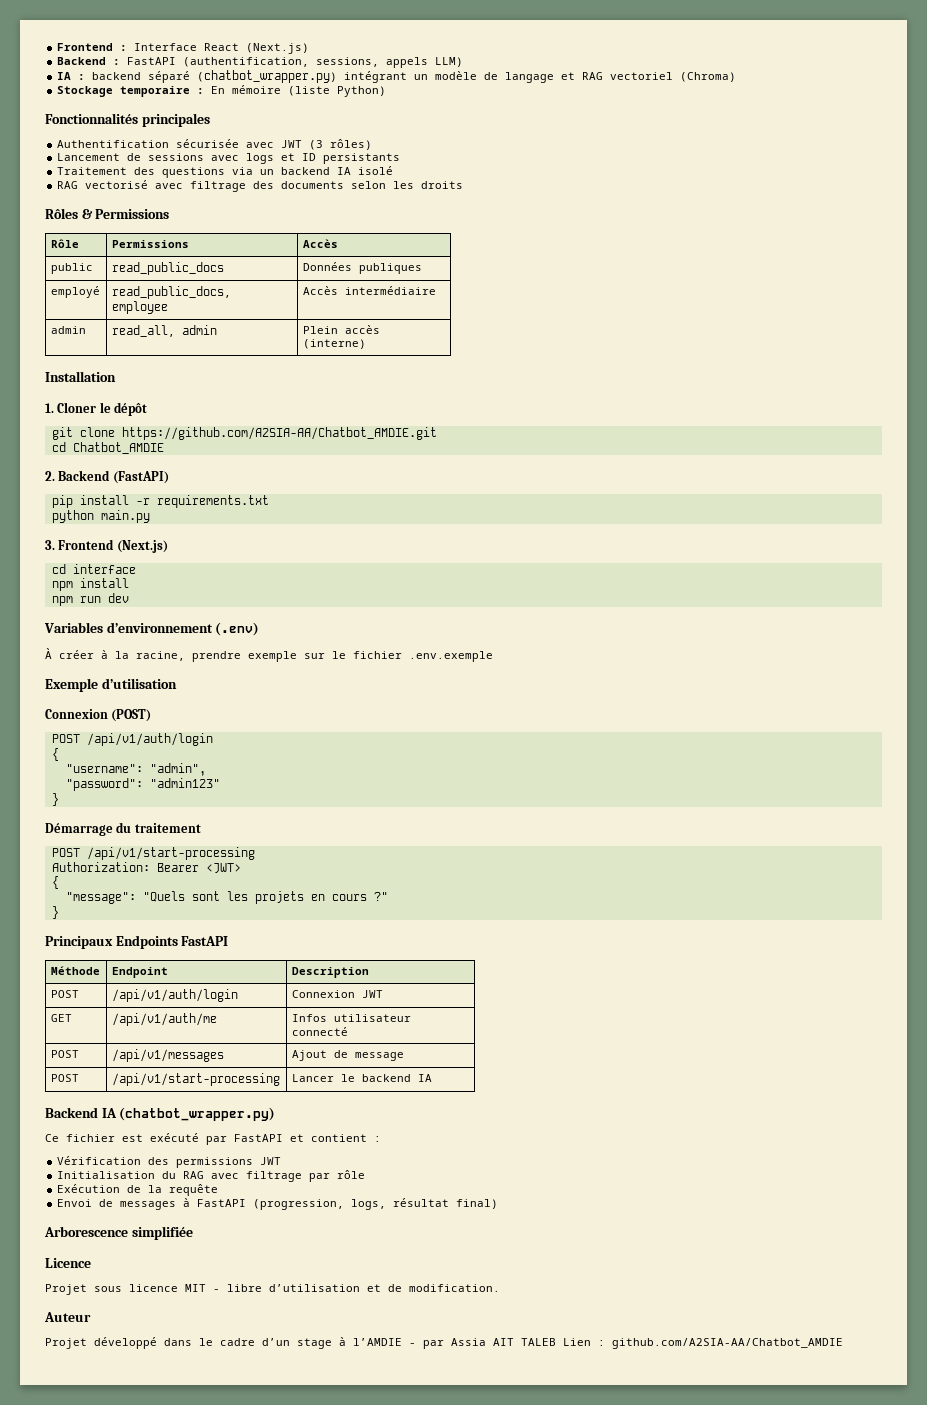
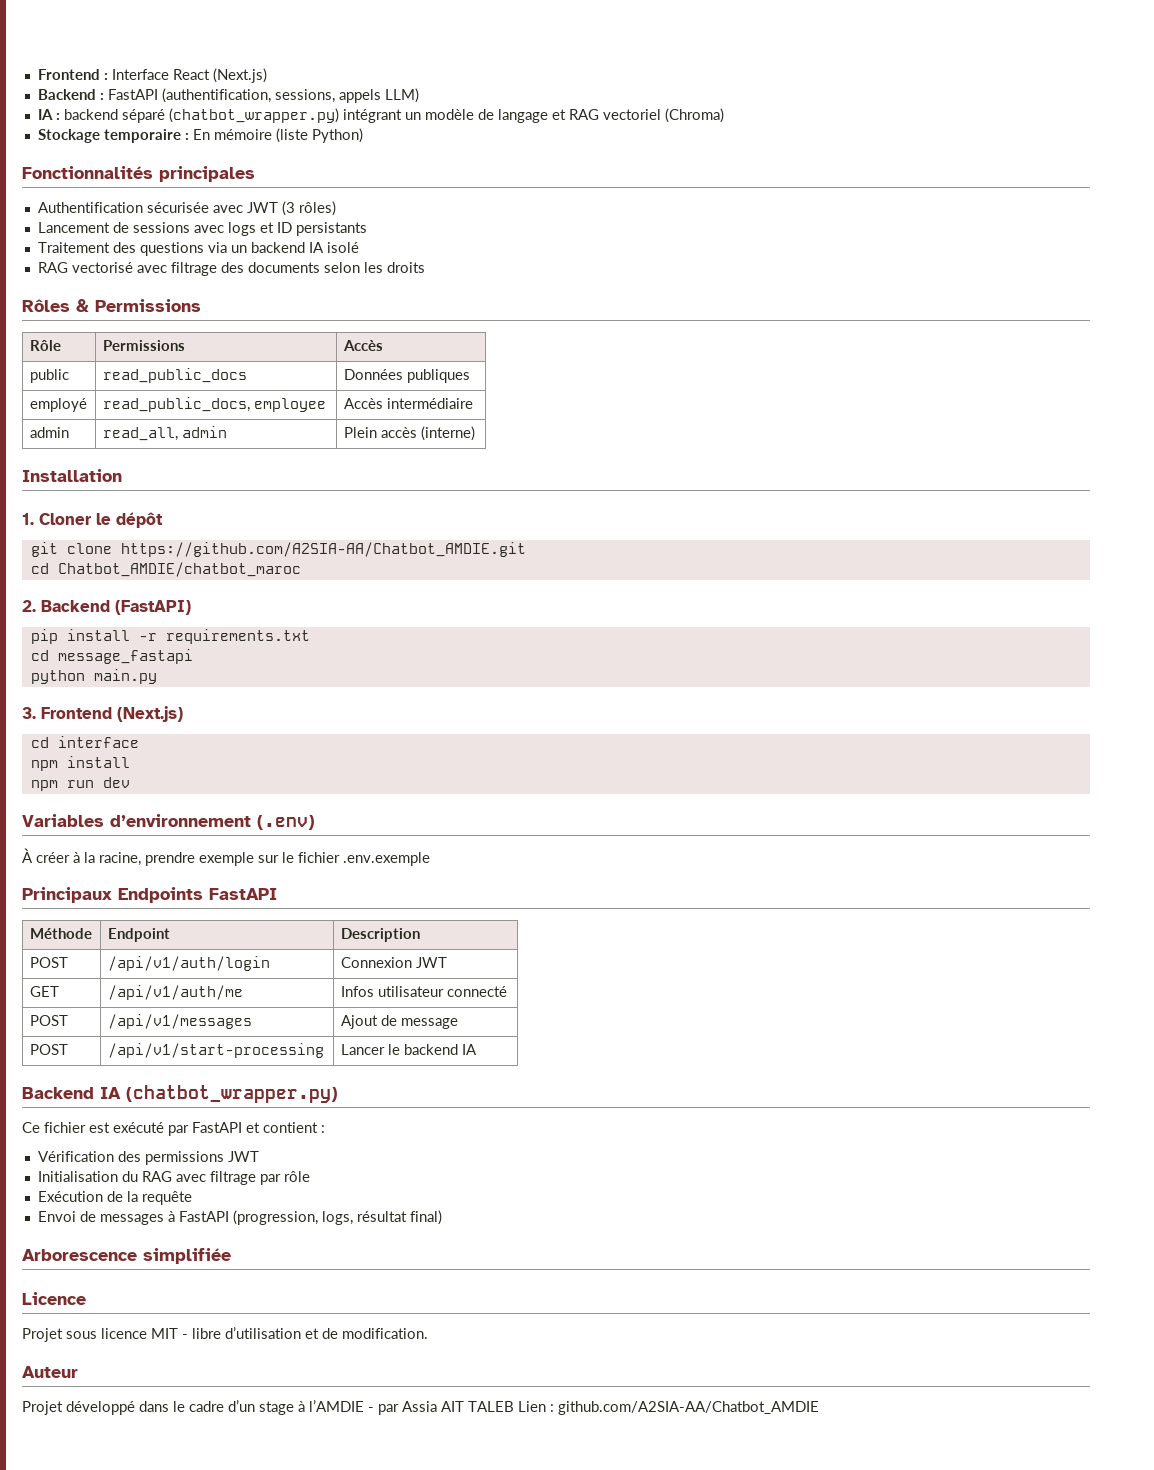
[72,442,164,454] Chatbot_AMDIE -> [57,562,301,577] Chatbot_AMDIE/chatbot_maroc
(269, 501) none -> [30,649,193,664] // cd message_fastapi
[45,678,177,692] [45,709,152,722] [51,733,213,746] [51,748,59,761] [65,763,206,776] [65,778,220,791] [51,793,59,806] [45,822,201,836] [51,847,255,860] [51,862,241,873] [51,876,59,889] [65,891,388,904] [51,906,59,919] // Exemple d’utilisation // Connexion (POST) // POST /api/v1/auth/login // { // "username": "admin", // "password": "admin123" // } // Démarrage du traitement // POST /api/v1/start-processing // Authorization: Bearer <JWT> // { // "message": "Quels sont les projets en cours ?" // } -> (430, 859) none

